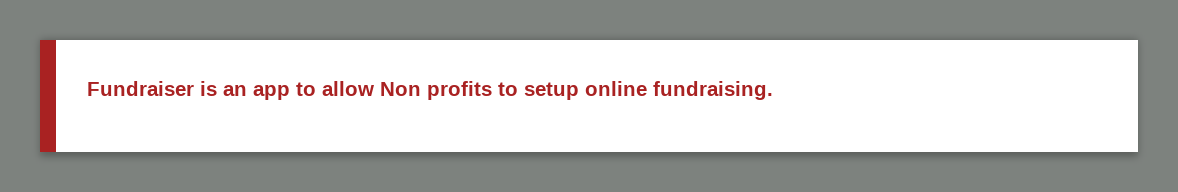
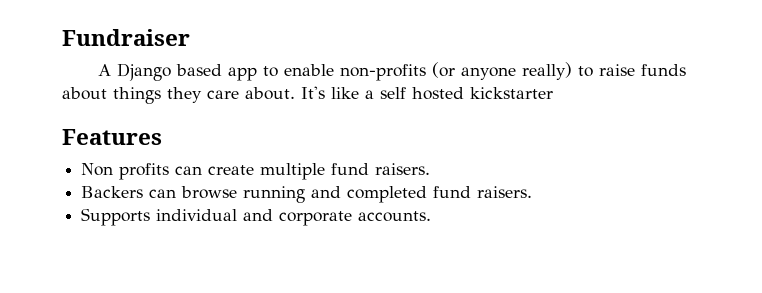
[200,81,773,100] is an app to allow Non profits to setup online fundraising. -> [98,62,687,81] [62,86,553,104] [62,129,162,145] [81,163,431,180] [81,186,533,203] [81,208,432,226] // A Django based app to enable non-profits (or anyone really) to raise funds about things they care about. It's like a self hosted kickstarter // Features // Non profits can create multiple fund raisers. // Backers can browse running and completed fund raisers. // Supports individual and corporate accounts.

